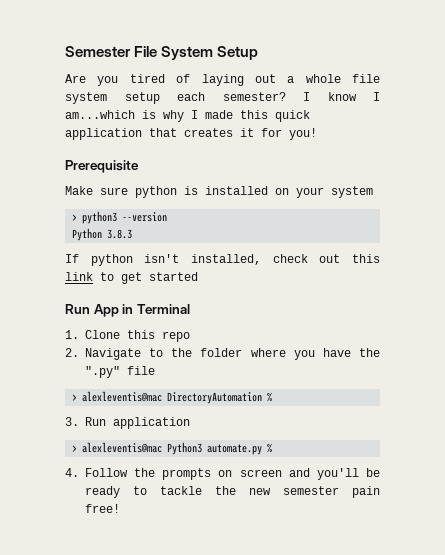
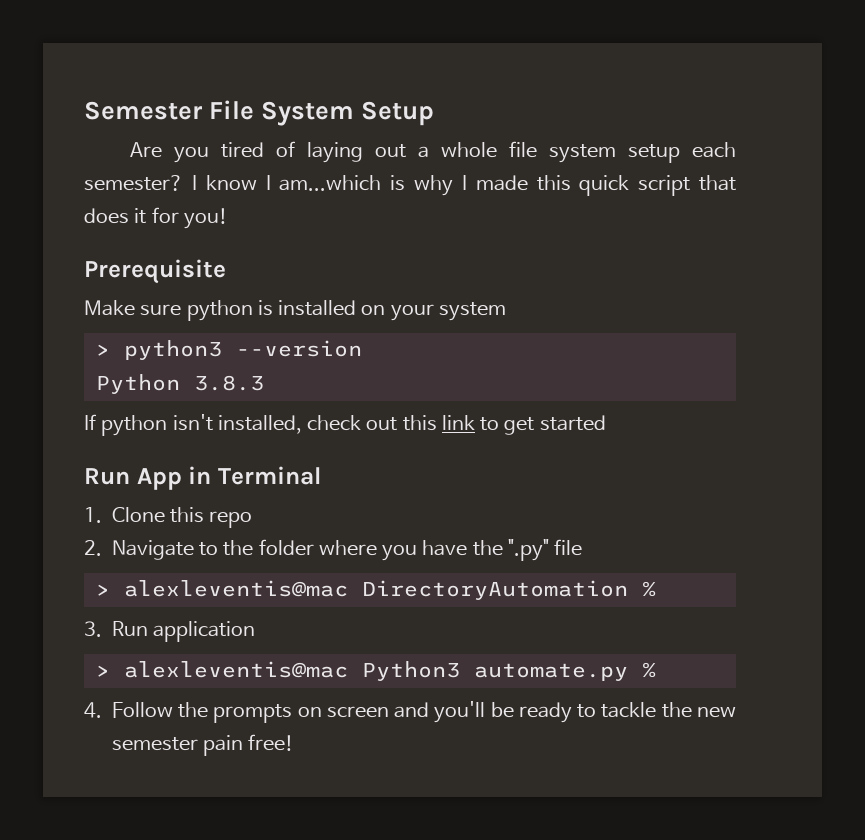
[65,128,233,140] application that creates -> [638,175,736,196] [84,208,129,224] script that does

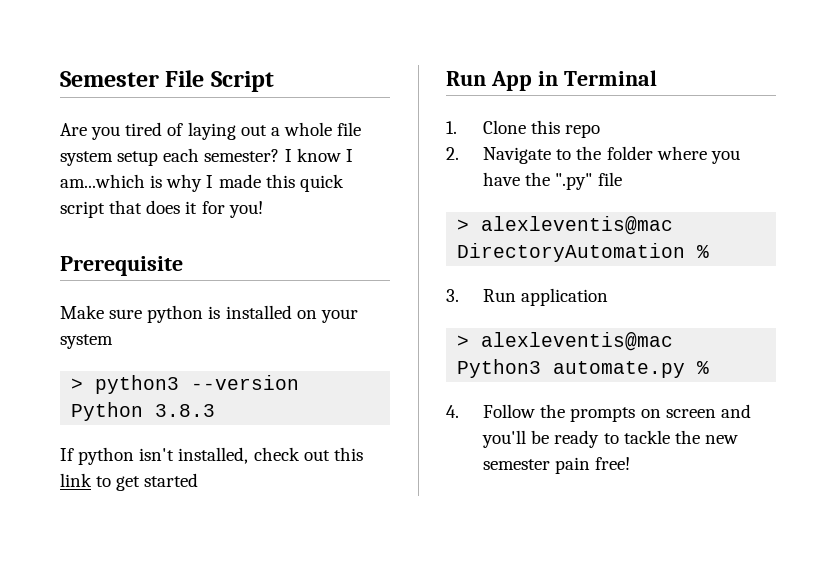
[261,101,435,126] System Setup -> [210,71,274,92] Script

